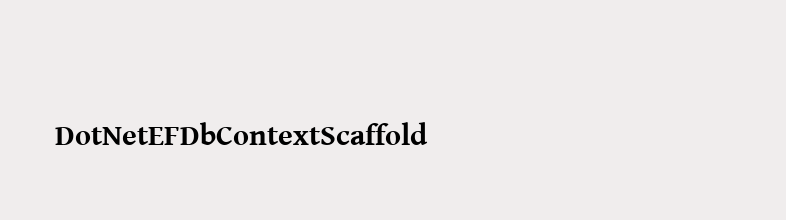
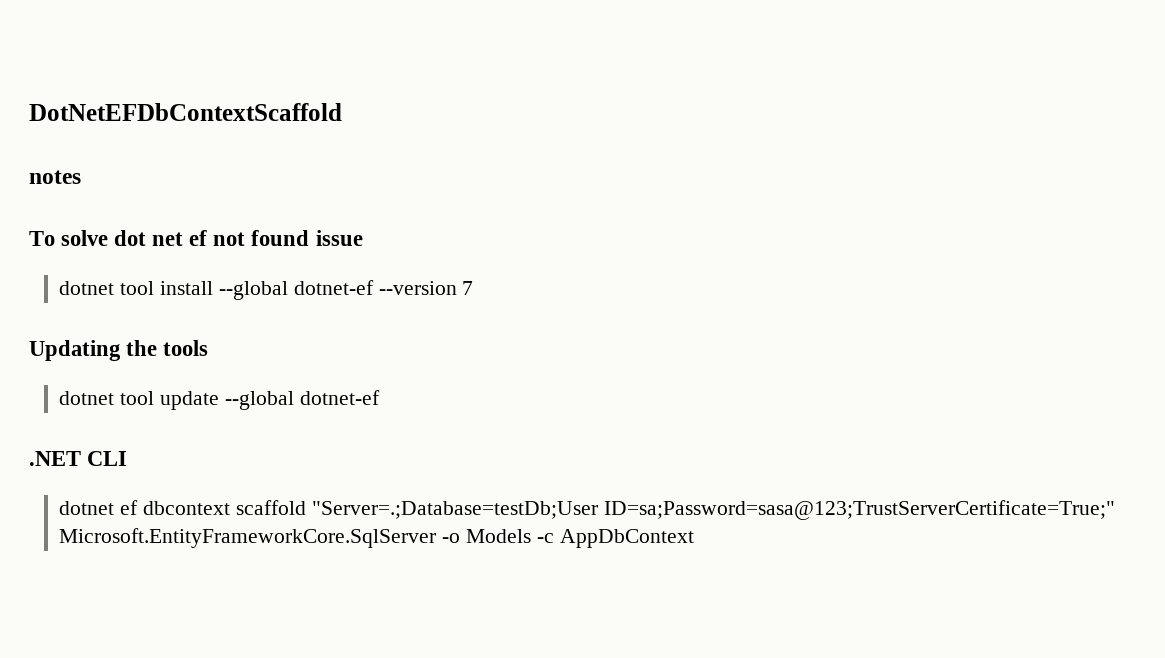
(428, 133) none -> [29,170,81,184] [29,230,363,246] [59,280,474,300] [29,340,209,361] [59,390,380,410] [29,451,128,466] [59,500,1115,520] [59,528,694,548] // notes // To solve dot net ef not found issue // dotnet tool install --global dotnet-ef --version 7 // Updating the tools // dotnet tool update --global dotnet-ef // .NET CLI // dotnet ef dbcontext scaffold "Server=.;Database=testDb;User ID=sa;Password=sasa@123;TrustServerCertificate=True;" Microsoft.EntityFrameworkCore.SqlServer -o Models -c AppDbContext

